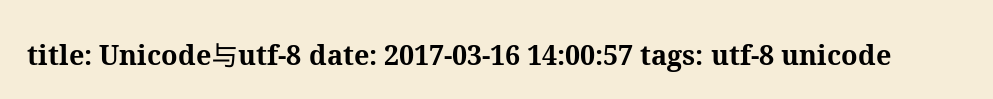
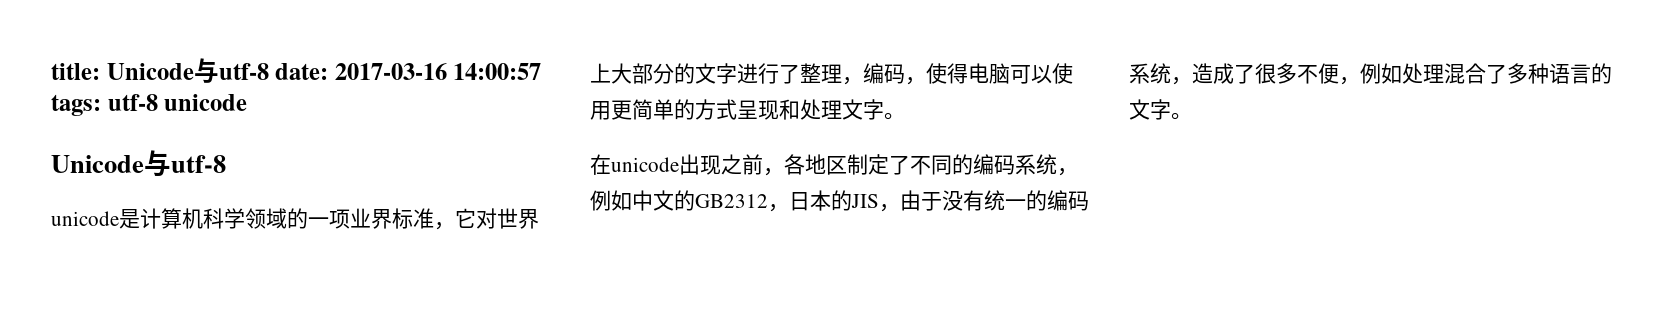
(892, 54) none -> [51,150,226,177] [51,208,539,230] [590,63,1073,85] [590,99,905,120] [590,154,1078,176] [590,190,1089,212] [1129,63,1612,85] [1129,99,1192,120] // Unicode与utf-8 // unicode是计算机科学领域的一项业界标准，它对世界上大部分的文字进行了整理，编码，使得电脑可以使用更简单的方式呈现和处理文字。 // 在unicode出现之前，各地区制定了不同的编码系统，例如中文的GB2312，日本的JIS，由于没有统一的编码系统，造成了很多不便，例如处理混合了多种语言的文字。

